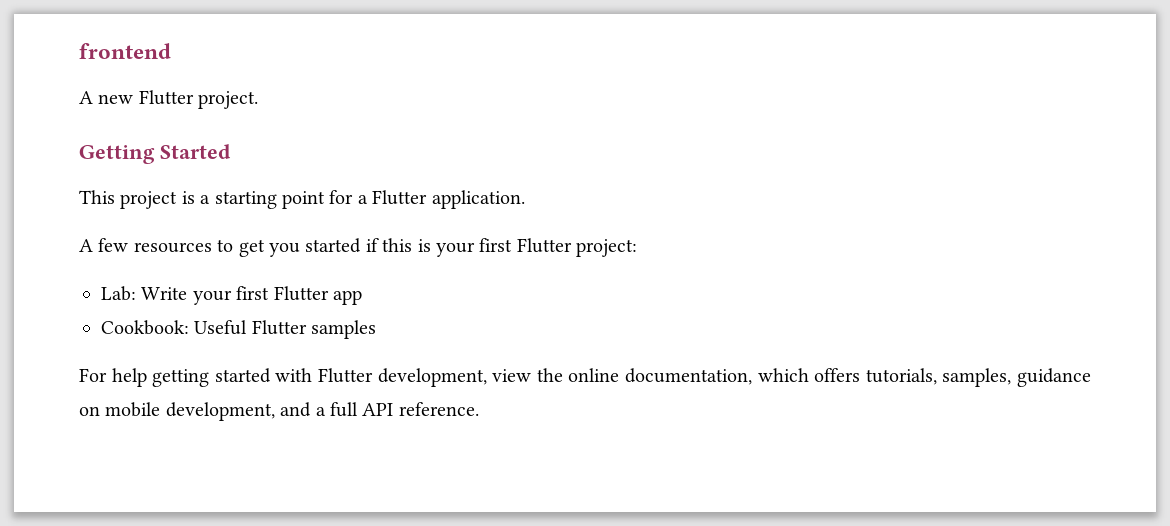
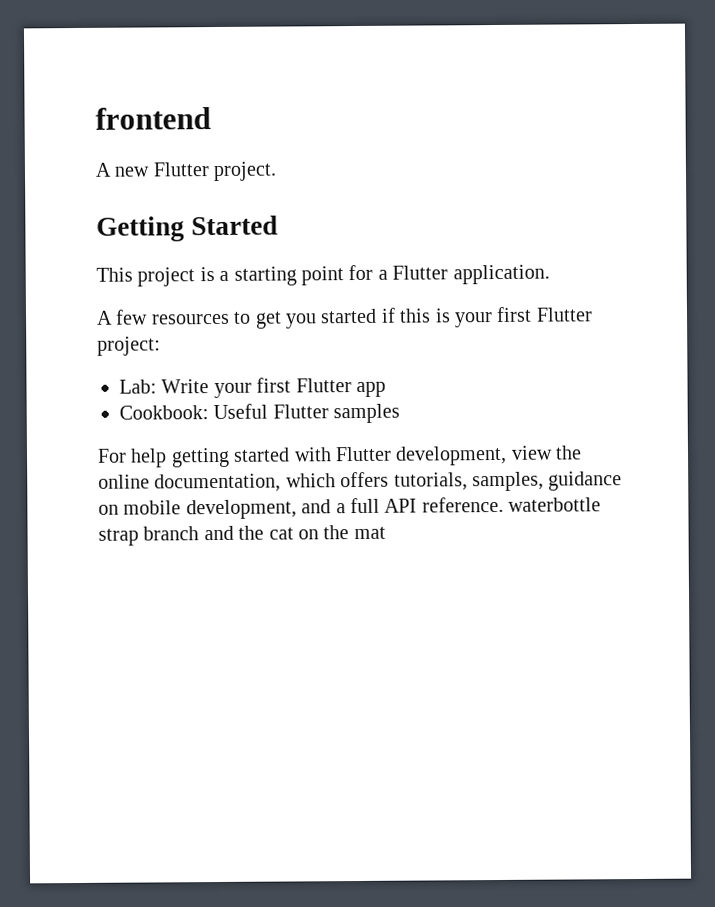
(479, 409) none -> [508,497,602,512] [98,525,386,546] waterbottle strap branch and the cat on the mat

